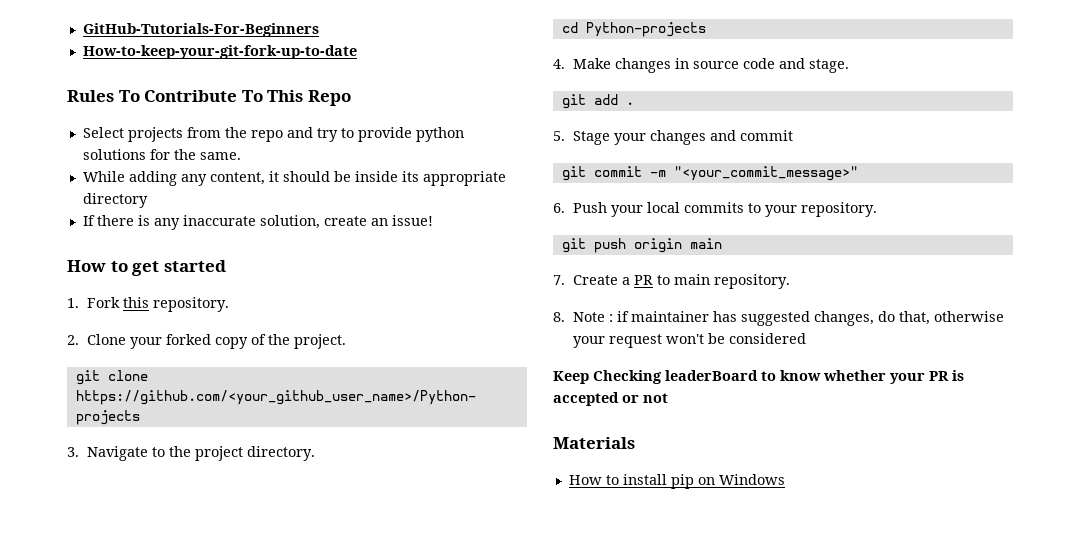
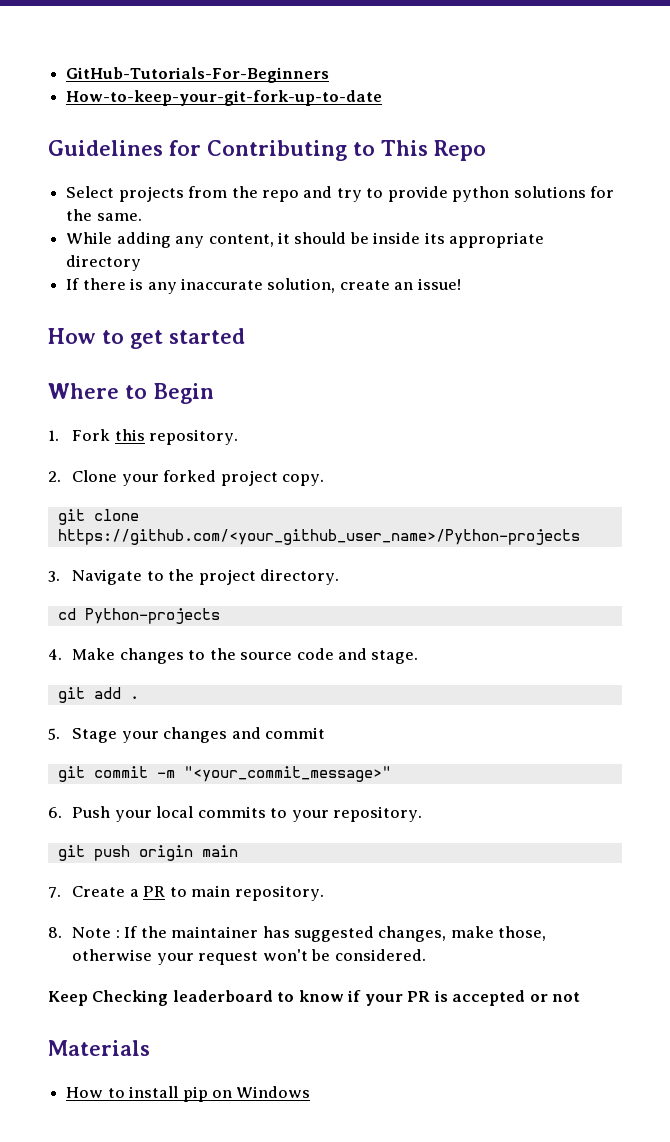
[67,90,263,102] Rules To Contribute To -> [48,140,375,161] Guidelines for Contributing to
(226, 266) none -> [48,383,214,404] // Where to Begin
[214,334,346,349] copy of the project. -> [220,470,325,486] project copy.
[674,58,689,69] in -> [188,648,236,660] to the
[616,311,629,322] if -> [124,926,167,938] If the
[877,311,930,325] do that, -> [450,926,547,941] make those,
[728,333,806,344] considered -> [334,949,426,961] considered.
[665,370,758,381] leaderBoard -> [172,990,273,1002] leaderboard
[823,370,886,381] whether -> [347,990,362,1002] if

